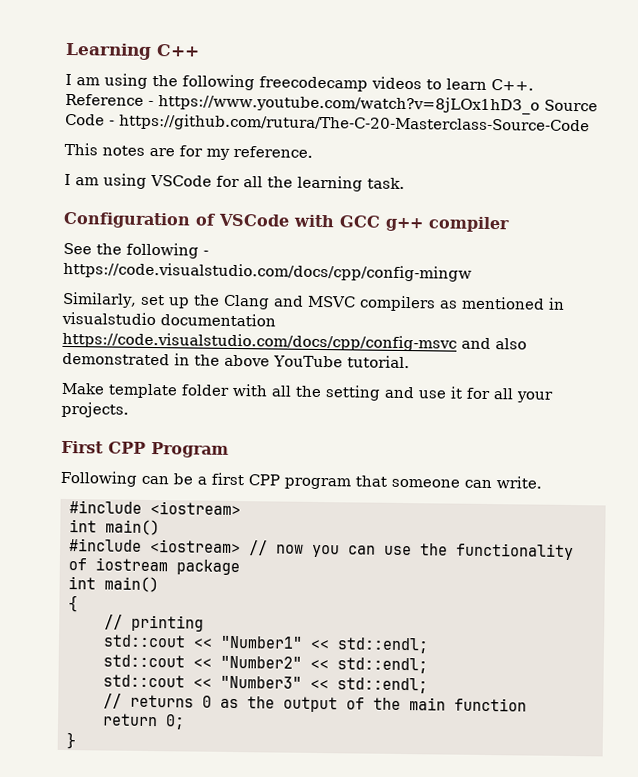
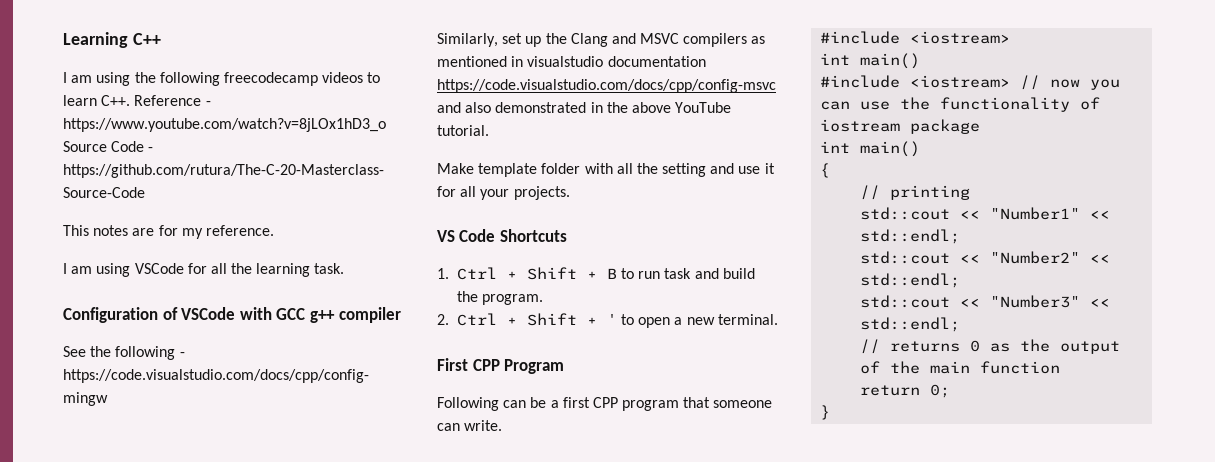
(129, 409) none -> [437,229,567,242] [437,267,755,280] [456,291,544,305] [437,313,778,328] // VS Code Shortcuts // 1. Ctrl + Shift + B to run task and build the program. // 2. Ctrl + Shift + ' to open a new terminal.

